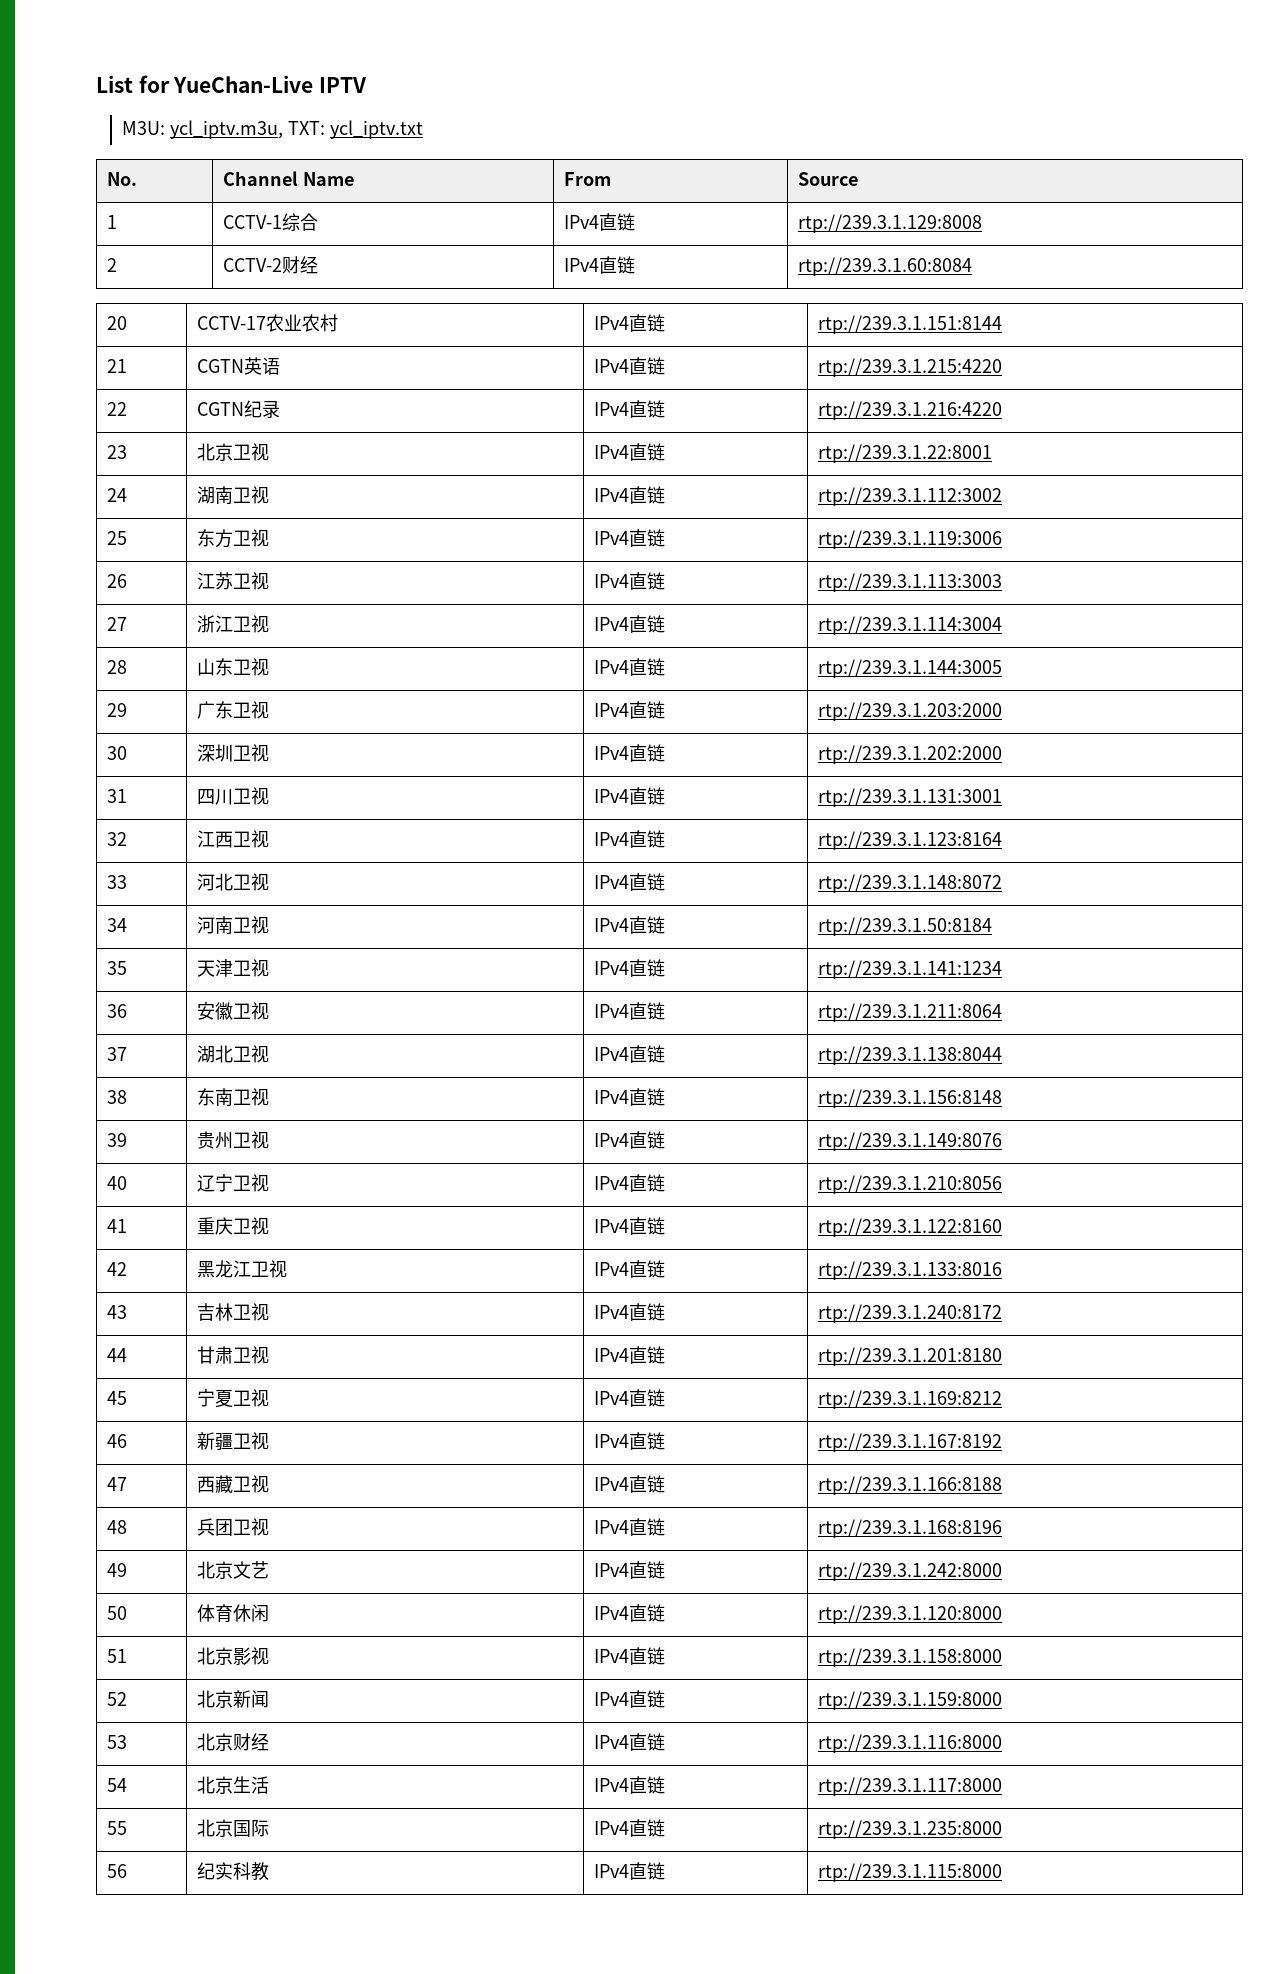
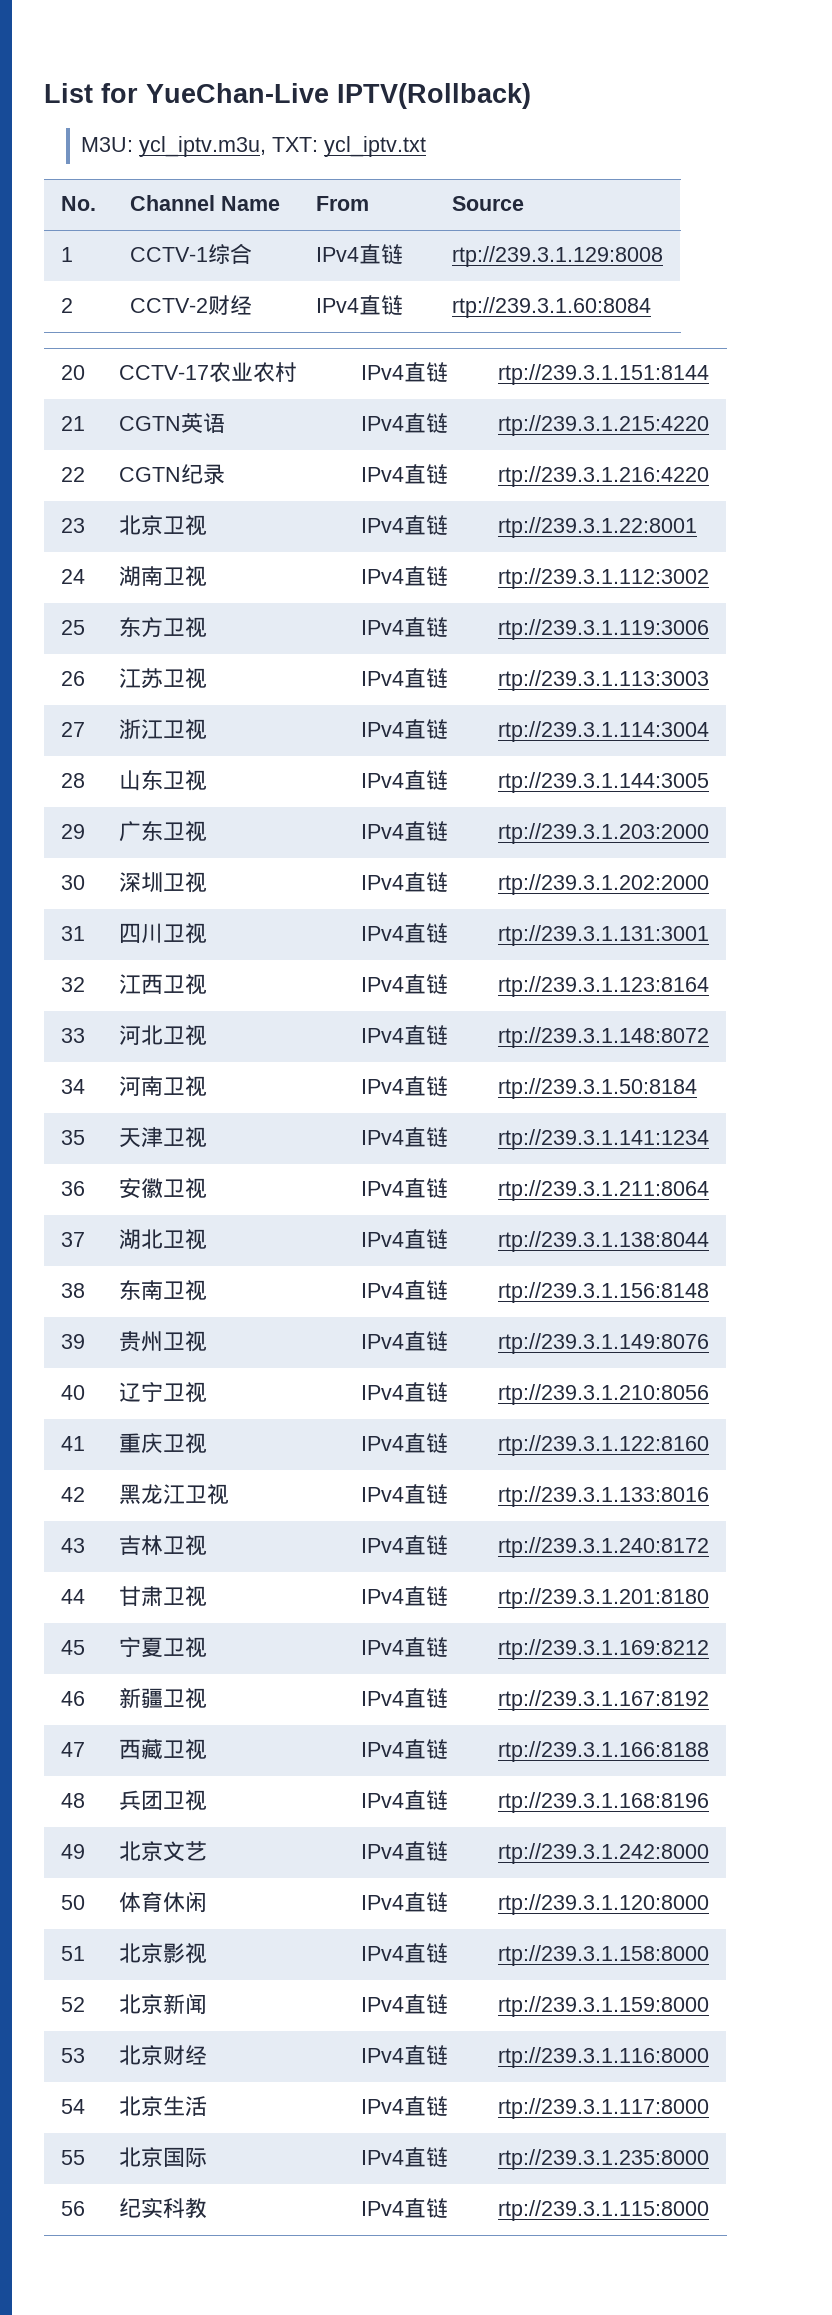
[319,77,368,93] IPTV -> [337,83,531,109] IPTV(Rollback)

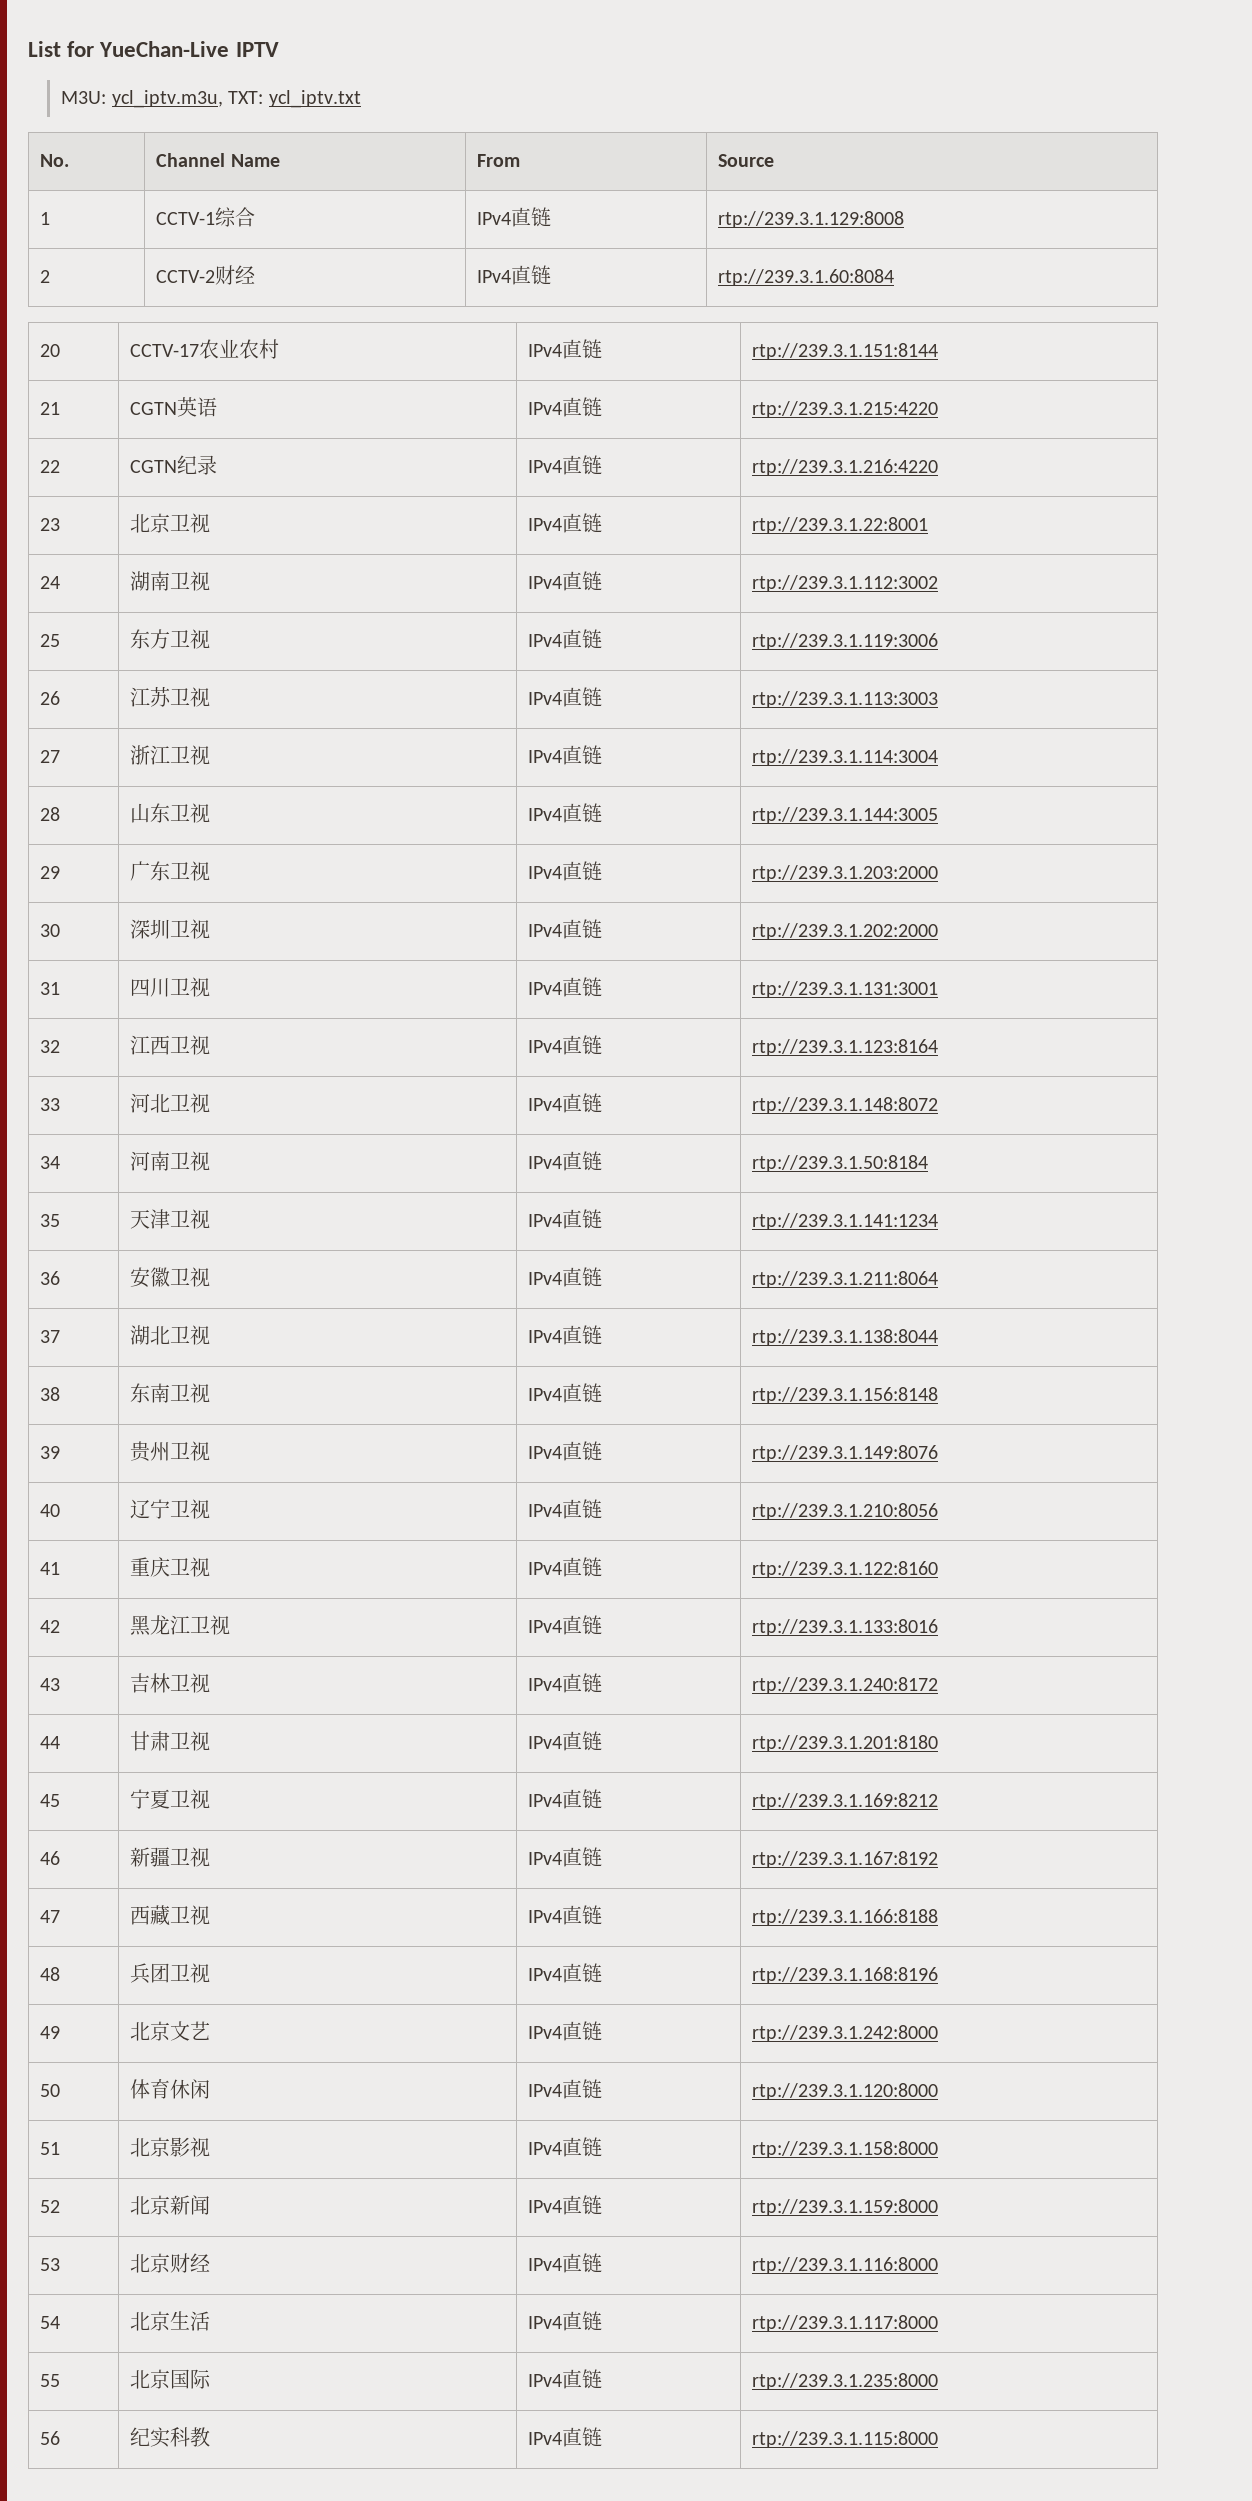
[337,83,531,109] IPTV(Rollback) -> [235,42,279,57] IPTV

